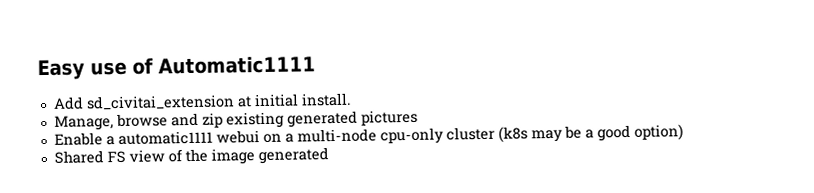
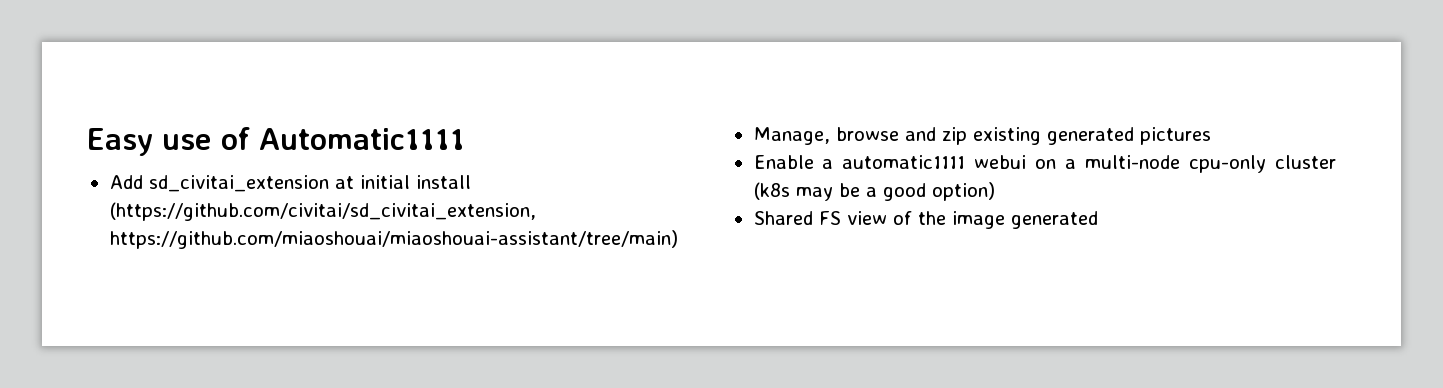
[300,92,351,107] install. -> [415,175,471,189] [109,202,536,221] [109,230,678,249] install (https://github.com/civitai/sd_civitai_extension, https://github.com/miaoshouai/miaoshouai-assistant/tree/main)

